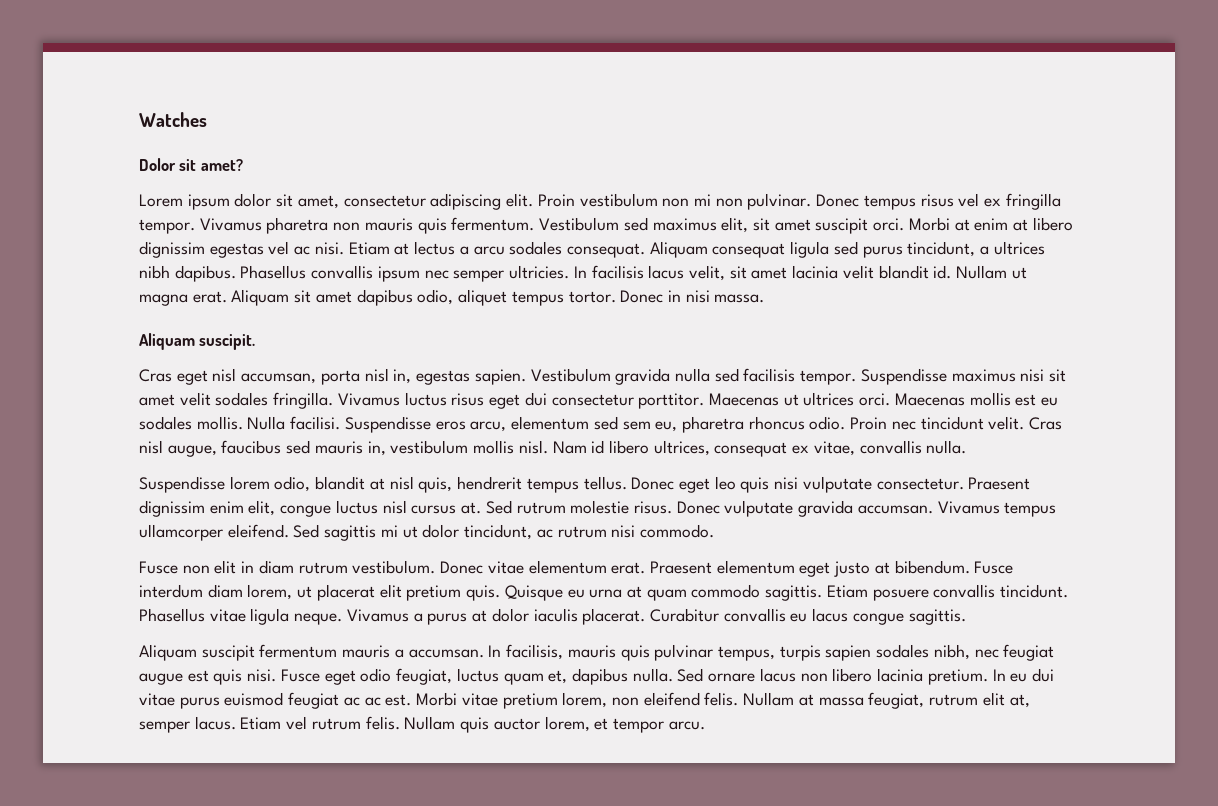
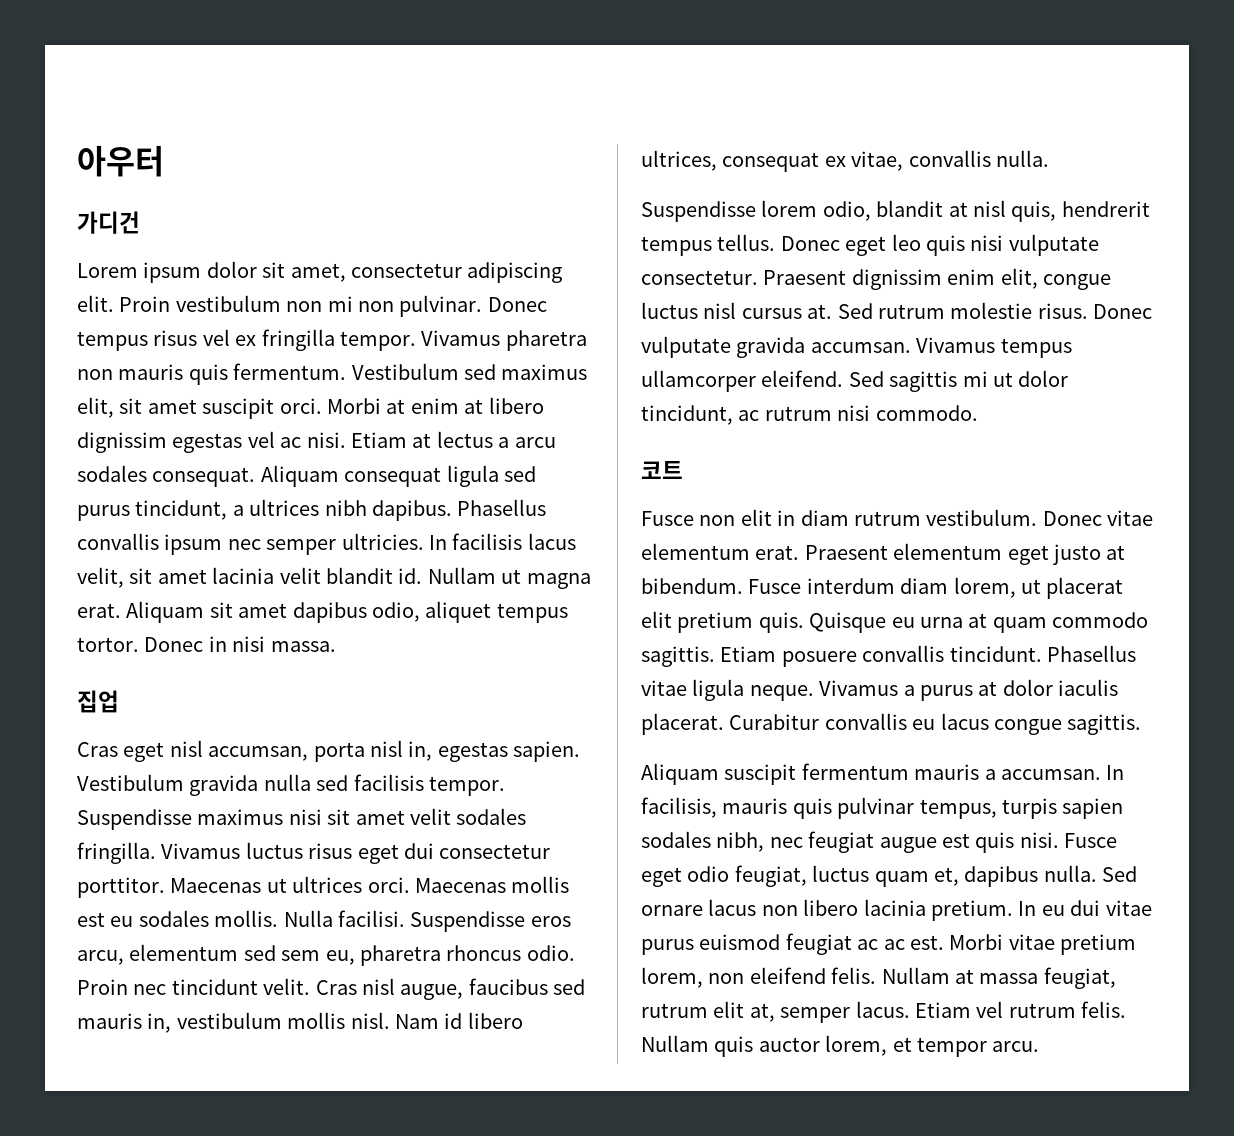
[139,112,207,127] [139,158,243,171] Watches // Dolor sit amet? -> [77,145,164,177] [77,211,140,234] 아우터 // 가디건
[139,333,256,350] Aliquam suscipit. -> [77,690,119,713] 집업
(714, 531) none -> [641,461,683,479] // 코트

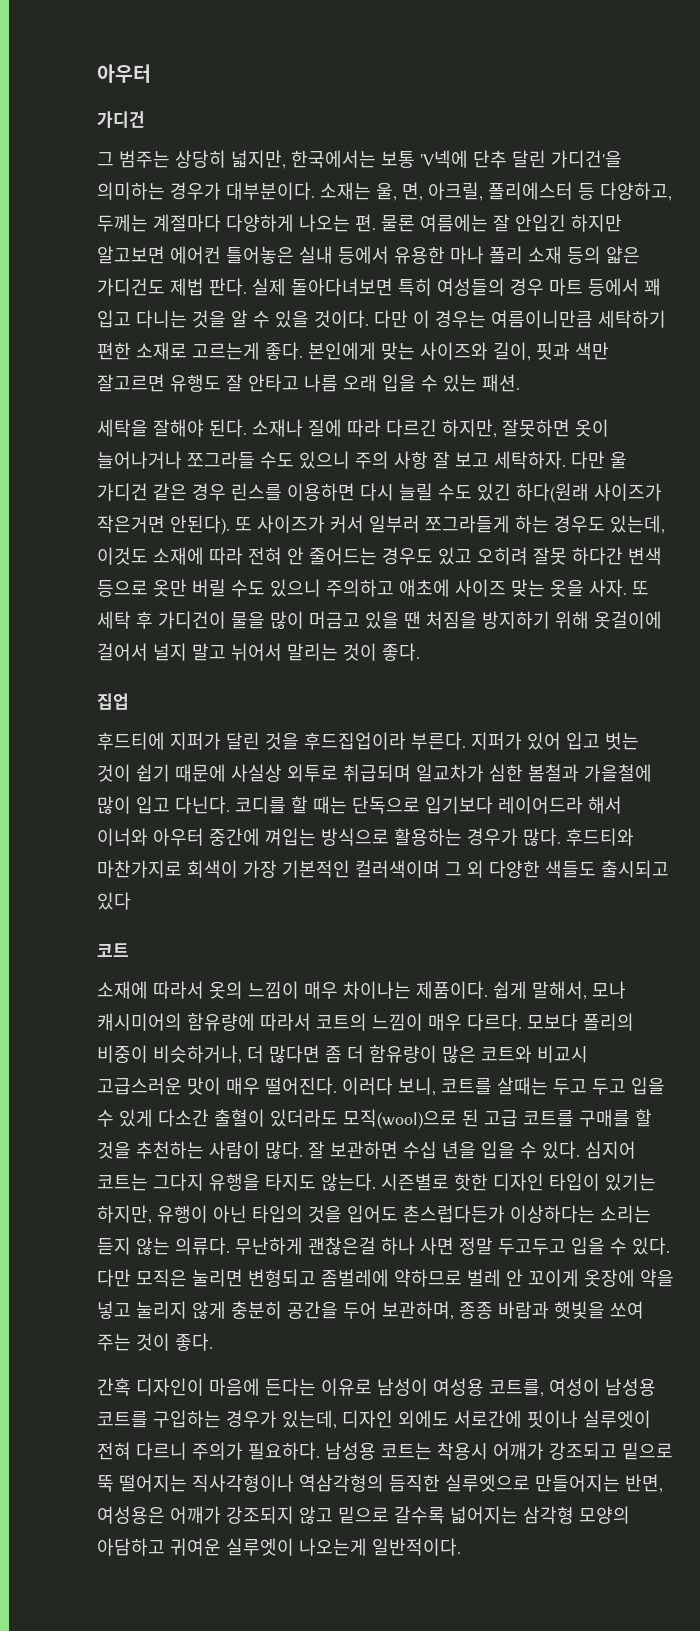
[77,261,563,283] [77,295,547,317] [77,329,587,351] [77,363,588,385] [77,397,544,419] [77,431,556,453] [77,465,536,487] [77,499,547,521] [77,533,576,555] [77,567,591,589] [77,601,568,623] [77,636,336,652] [77,690,119,713] [77,740,581,762] [77,774,505,796] [77,808,527,830] [77,842,551,864] [77,876,570,898] [77,910,571,932] [77,944,575,966] [77,978,586,1000] [77,1012,523,1033] [641,150,1049,172] [641,200,1150,222] [641,234,1099,256] [641,268,1111,290] [641,302,1153,319] [641,336,1072,358] [641,370,1069,392] [641,405,978,425] [641,461,683,479] [641,509,1154,526] [641,543,1126,565] [641,577,1124,599] [641,611,1149,633] [641,645,1136,667] [641,679,1119,701] [641,713,1142,735] [641,763,1125,785] [641,797,1124,819] [641,831,1118,853] [641,865,1138,887] [641,899,1152,921] [641,933,1137,955] [641,967,1116,989] [641,1001,1127,1023] [641,1035,1040,1057] Lorem ipsum dolor sit amet, consectetur adipiscing elit. Proin vestibulum non mi non pulvinar. Donec tempus risus vel ex fringilla tempor. Vivamus pharetra non mauris quis fermentum. Vestibulum sed maximus elit, sit amet suscipit orci. Morbi at enim at libero dignissim egestas vel ac nisi. Etiam at lectus a arcu sodales consequat. Aliquam consequat ligula sed purus tincidunt, a ultrices nibh dapibus. Phasellus convallis ipsum nec semper ultricies. In facilisis lacus velit, sit amet lacinia velit blandit id. Nullam ut magna erat. Aliquam sit amet dapibus odio, aliquet tempus tortor. Donec in nisi massa. // 집업 // Cras eget nisl accumsan, porta nisl in, egestas sapien. Vestibulum gravida nulla sed facilisis tempor. Suspendisse maximus nisi sit amet velit sodales fringilla. Vivamus luctus risus eget dui consectetur porttitor. Maecenas ut ultrices orci. Maecenas mollis est eu sodales mollis. Nulla facilisi. Suspendisse eros arcu, elementum sed sem eu, pharetra rhoncus odio. Proin nec tincidunt velit. Cras nisl augue, faucibus sed mauris in, vestibulum mollis nisl. Nam id libero ultrices, consequat ex vitae, convallis nulla. // Suspendisse lorem odio, blandit at nisl quis, hendrerit tempus tellus. Donec eget leo quis nisi vulputate consectetur. Praesent dignissim enim elit, congue luctus nisl cursus at. Sed rutrum molestie risus. Donec vulputate gravida accumsan. Vivamus tempus ullamcorper eleifend. Sed sagittis mi ut dolor tincidunt, ac rutrum nisi commodo. // 코트 // Fusce non elit in diam rutrum vestibulum. Donec vitae elementum erat. Praesent elementum eget justo at bibendum. Fusce interdum diam lorem, ut placerat elit pretium quis. Quisque eu urna at quam commodo sagittis. Etiam posuere convallis tincidunt. Phasellus vitae ligula neque. Vivamus a purus at dolor iaculis placerat. Curabitur convallis eu lacus congue sagittis. // Aliquam suscipit fermentum mauris a accumsan. In facilisis, mauris quis pulvinar tempus, turpis sapien sodales nibh, nec feugiat augue est quis nisi. Fusce eget odio feugiat, luctus quam et, dapibus nulla. Sed ornare lacus non libero lacinia pretium. In eu dui vitae purus euismod feugiat ac ac est. Morbi vitae pretium lorem, non eleifend felis. Nullam at massa feugiat, rutrum elit at, semper lacus. Etiam vel rutrum felis. Nullam quis auctor lorem, et tempor arcu. -> [97,150,622,169] [97,182,672,201] [97,214,622,232] [97,246,640,264] [97,278,661,296] [97,310,666,328] [97,342,609,361] [97,374,520,392] [97,419,609,438] [97,451,627,469] [97,483,662,503] [97,515,665,535] [97,547,662,565] [97,579,649,597] [97,611,662,629] [97,643,420,661] [97,693,129,710] [97,732,639,750] [97,764,652,782] [97,796,622,814] [97,828,634,846] [97,860,669,878] [97,892,131,910] [97,943,129,957] [97,981,626,1000] [97,1013,634,1031] [97,1045,588,1064] [97,1077,665,1096] [97,1109,652,1129] [97,1141,636,1159] [97,1173,656,1191] [97,1205,651,1224] [97,1237,670,1255] [97,1269,674,1287] [97,1301,644,1320] [97,1333,213,1351] [97,1378,656,1397] [97,1410,651,1429] [97,1442,673,1460] [97,1474,663,1493] [97,1506,630,1524] [97,1538,461,1556] 그 범주는 상당히 넓지만, 한국에서는 보통 'V넥에 단추 달린 가디건'을 의미하는 경우가 대부분이다. 소재는 울, 면, 아크릴, 폴리에스터 등 다양하고, 두께는 계절마다 다양하게 나오는 편. 물론 여름에는 잘 안입긴 하지만 알고보면 에어컨 틀어놓은 실내 등에서 유용한 마나 폴리 소재 등의 얇은 가디건도 제법 판다. 실제 돌아다녀보면 특히 여성들의 경우 마트 등에서 꽤 입고 다니는 것을 알 수 있을 것이다. 다만 이 경우는 여름이니만큼 세탁하기 편한 소재로 고르는게 좋다. 본인에게 맞는 사이즈와 길이, 핏과 색만 잘고르면 유행도 잘 안타고 나름 오래 입을 수 있는 패션. // 세탁을 잘해야 된다. 소재나 질에 따라 다르긴 하지만, 잘못하면 옷이 늘어나거나 쪼그라들 수도 있으니 주의 사항 잘 보고 세탁하자. 다만 울 가디건 같은 경우 린스를 이용하면 다시 늘릴 수도 있긴 하다(원래 사이즈가 작은거면 안된다). 또 사이즈가 커서 일부러 쪼그라들게 하는 경우도 있는데, 이것도 소재에 따라 전혀 안 줄어드는 경우도 있고 오히려 잘못 하다간 변색 등으로 옷만 버릴 수도 있으니 주의하고 애초에 사이즈 맞는 옷을 사자. 또 세탁 후 가디건이 물을 많이 머금고 있을 땐 처짐을 방지하기 위해 옷걸이에 걸어서 널지 말고 뉘어서 말리는 것이 좋다. // 집업 // 후드티에 지퍼가 달린 것을 후드집업이라 부른다. 지퍼가 있어 입고 벗는 것이 쉽기 때문에 사실상 외투로 취급되며 일교차가 심한 봄철과 가을철에 많이 입고 다닌다. 코디를 할 때는 단독으로 입기보다 레이어드라 해서 이너와 아우터 중간에 껴입는 방식으로 활용하는 경우가 많다. 후드티와 마찬가지로 회색이 가장 기본적인 컬러색이며 그 외 다양한 색들도 출시되고 있다 // 코트 // 소재에 따라서 옷의 느낌이 매우 차이나는 제품이다. 쉽게 말해서, 모나 캐시미어의 함유량에 따라서 코트의 느낌이 매우 다르다. 모보다 폴리의 비중이 비슷하거나, 더 많다면 좀 더 함유량이 많은 코트와 비교시 고급스러운 맛이 매우 떨어진다. 이러다 보니, 코트를 살때는 두고 두고 입을 수 있게 다소간 출혈이 있더라도 모직(wool)으로 된 고급 코트를 구매를 할 것을 추천하는 사람이 많다. 잘 보관하면 수십 년을 입을 수 있다. 심지어 코트는 그다지 유행을 타지도 않는다. 시즌별로 핫한 디자인 타입이 있기는 하지만, 유행이 아닌 타입의 것을 입어도 촌스럽다든가 이상하다는 소리는 듣지 않는 의류다. 무난하게 괜찮은걸 하나 사면 정말 두고두고 입을 수 있다. 다만 모직은 눌리면 변형되고 좀벌레에 약하므로 벌레 안 꼬이게 옷장에 약을 넣고 눌리지 않게 충분히 공간을 두어 보관하며, 종종 바람과 햇빛을 쏘여 주는 것이 좋다. // 간혹 디자인이 마음에 든다는 이유로 남성이 여성용 코트를, 여성이 남성용 코트를 구입하는 경우가 있는데, 디자인 외에도 서로간에 핏이나 실루엣이 전혀 다르니 주의가 필요하다. 남성용 코트는 착용시 어깨가 강조되고 밑으로 뚝 떨어지는 직사각형이나 역삼각형의 듬직한 실루엣으로 만들어지는 반면, 여성용은 어깨가 강조되지 않고 밑으로 갈수록 넓어지는 삼각형 모양의 아담하고 귀여운 실루엣이 나오는게 일반적이다.

